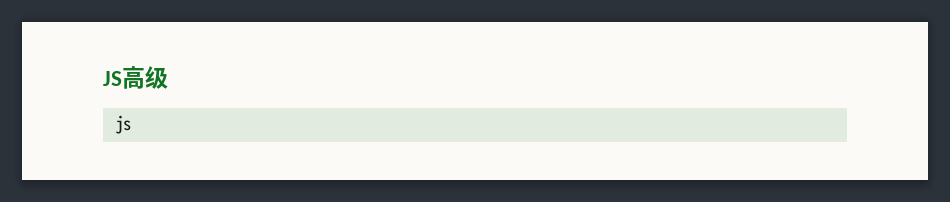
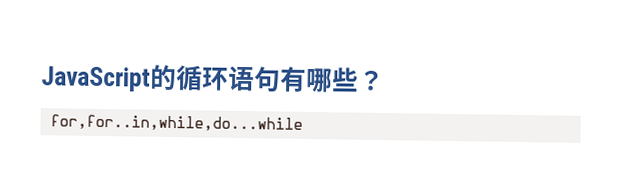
[103,66,168,89] [115,115,131,134] JS高级 // js -> [41,64,385,93] [49,114,303,133] JavaScript的循环语句有哪些？ // for,for..in,while,do...while

